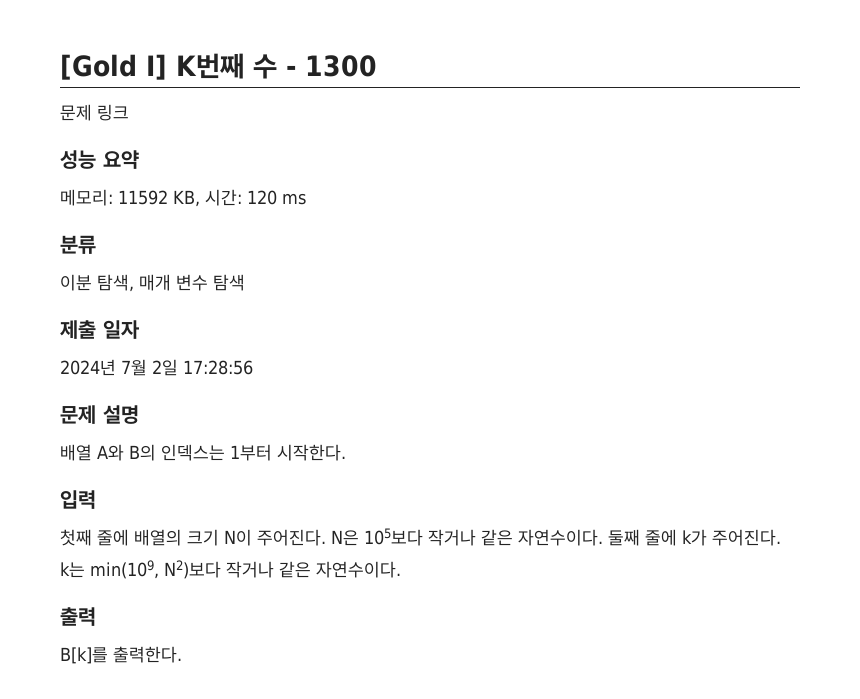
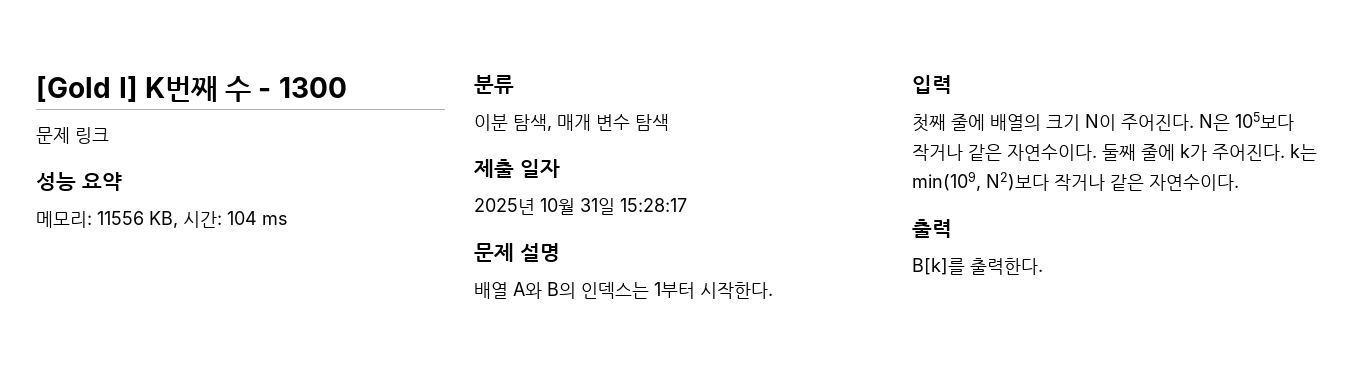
[118,190,168,205] 11592 -> [97,211,144,225] 11556
[247,190,277,205] 120 -> [227,211,257,225] 104
[60,359,253,376] 2024년 7월 2일 17:28:56 -> [474,198,687,215] 2025년 10월 31일 15:28:17

